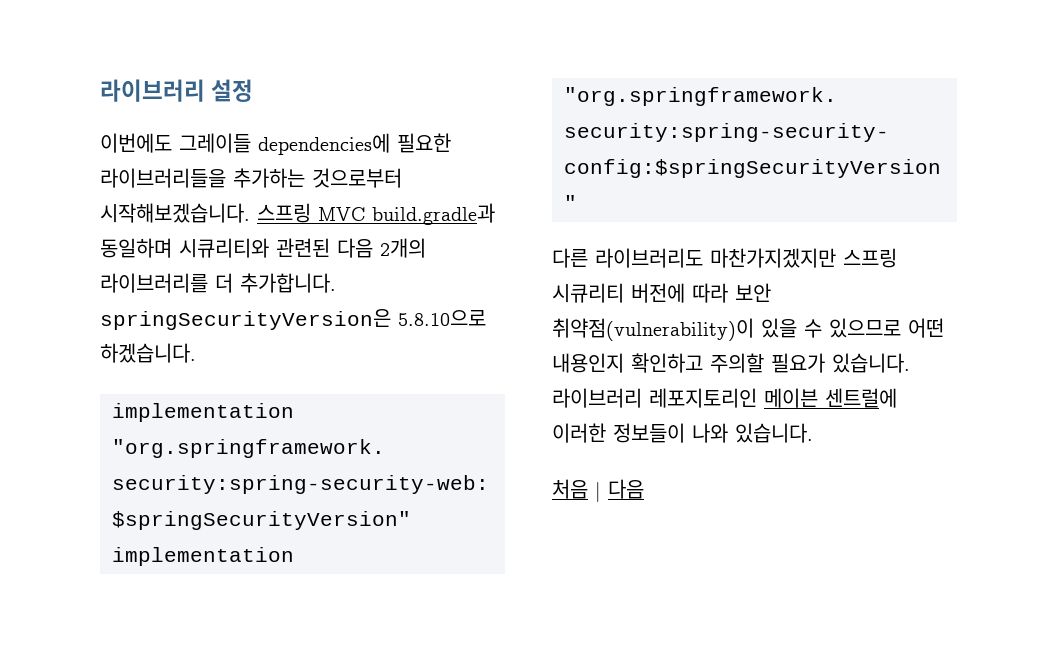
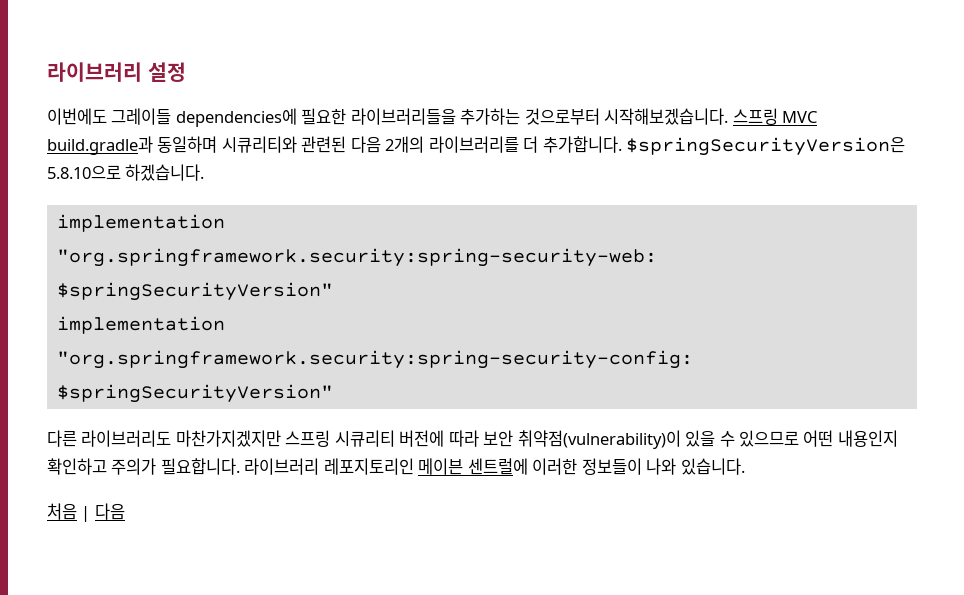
[100,309,391,330] springSecurityVersion은 -> [626,137,906,156] $springSecurityVersion은
[710,353,910,373] 주의할 필요가 있습니다. -> [111,458,240,475] 주의가 필요합니다.

